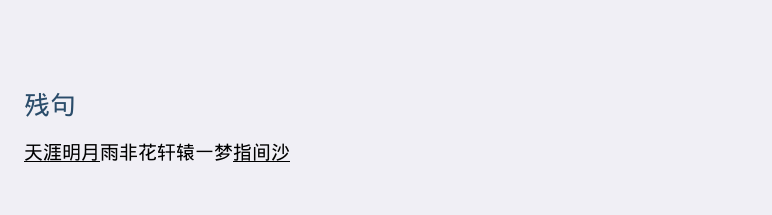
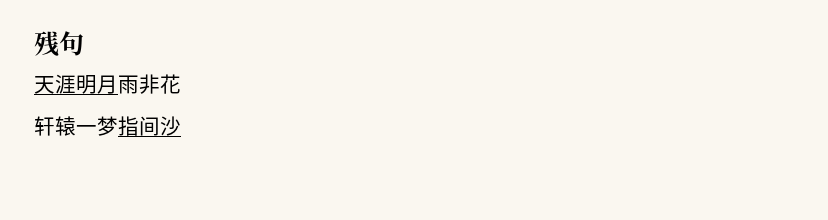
(157, 152) none -> (181, 84) //

